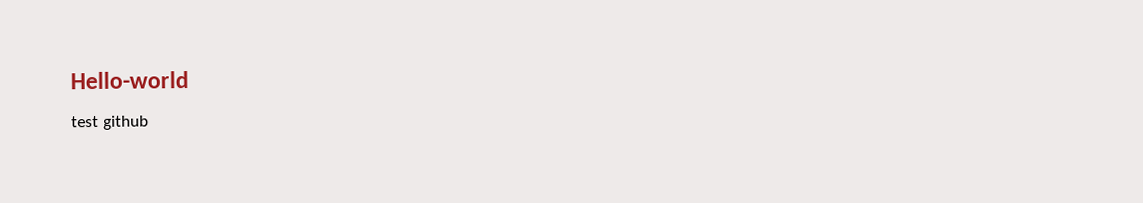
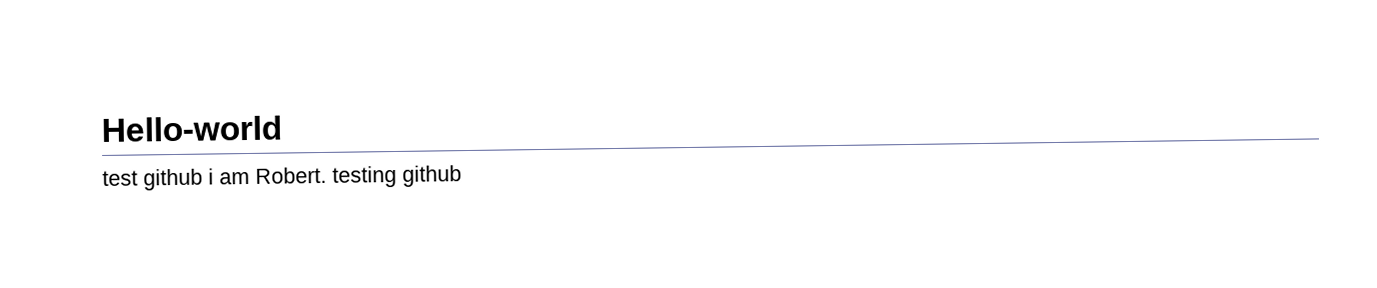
(149, 122) none -> [208,165,462,188] i am Robert. testing github

